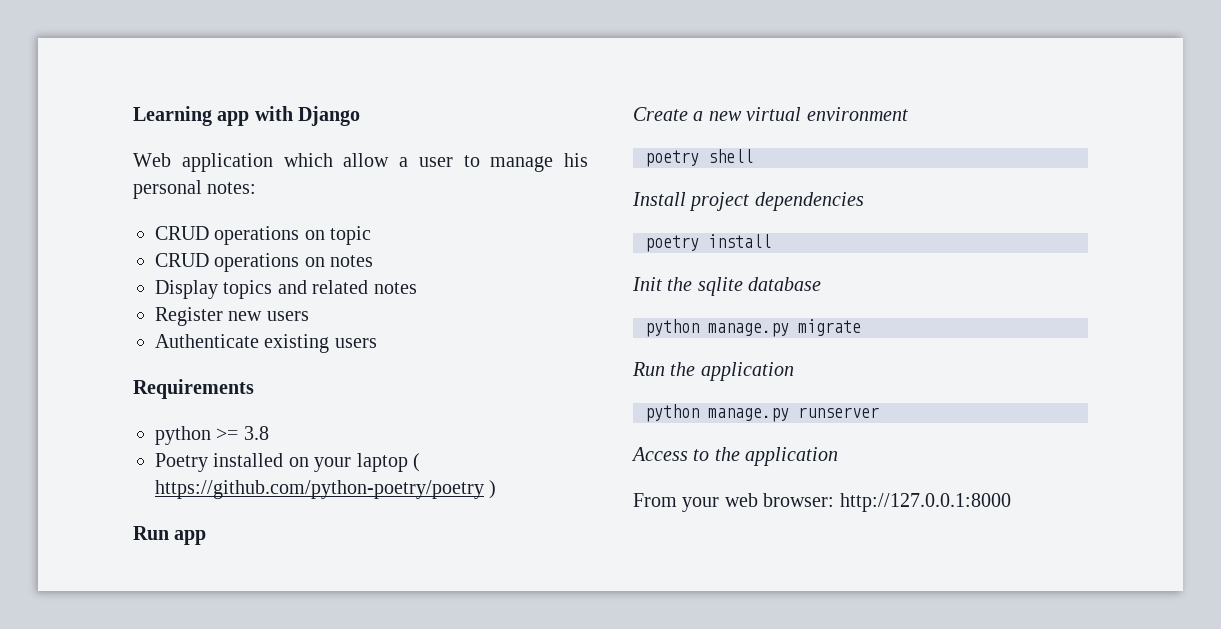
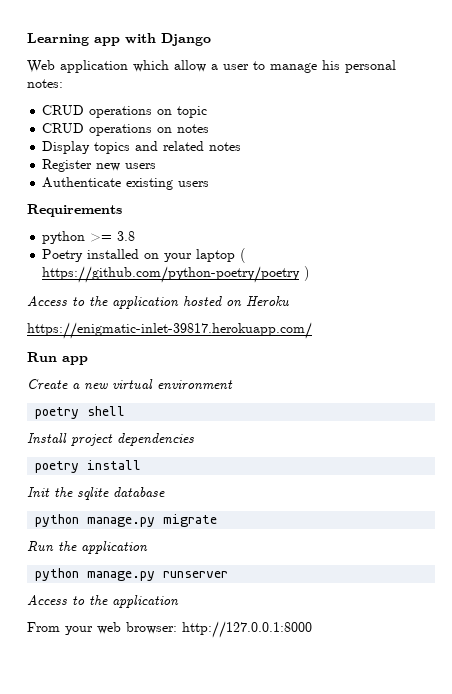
(497, 489) none -> [27,296,289,309] [27,322,312,339] // Access to the application hosted on Heroku // https://enigmatic-inlet-39817.herokuapp.com/

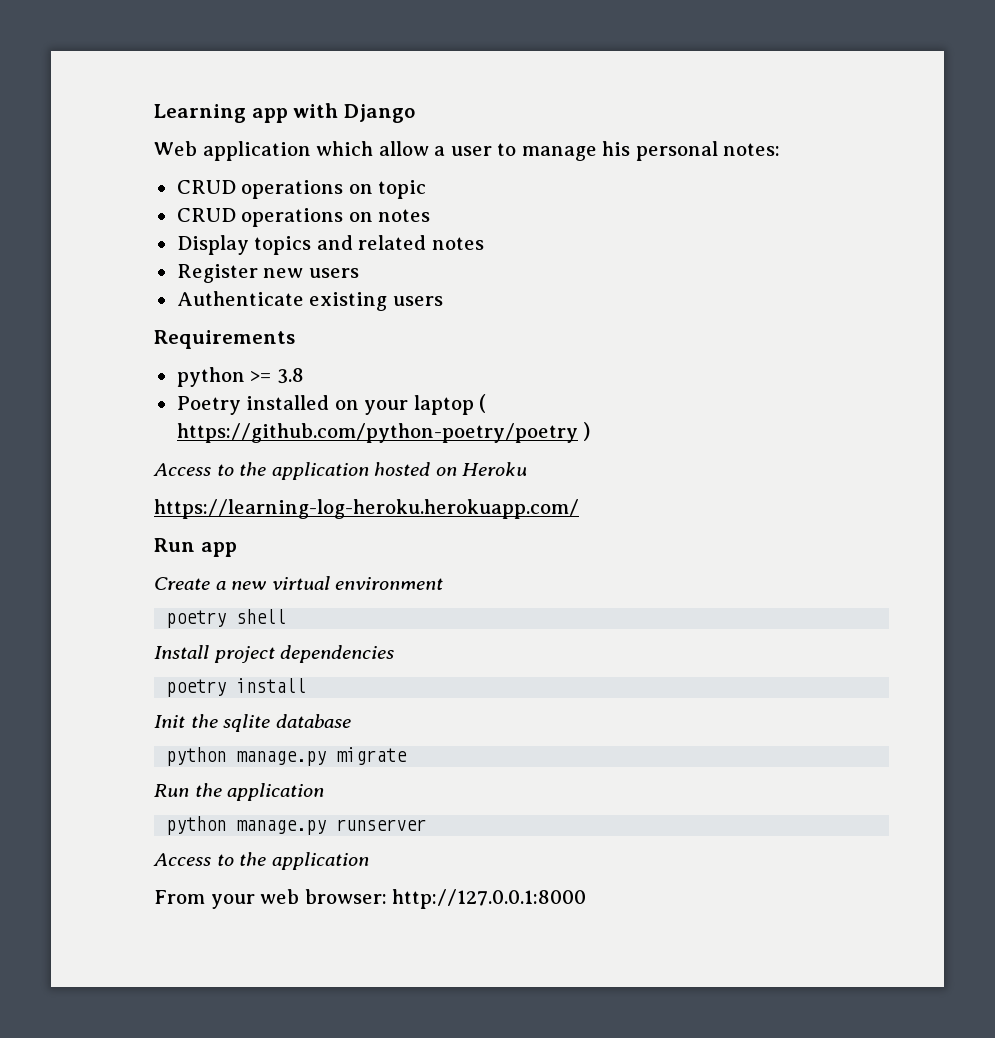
[27,322,312,339] https://enigmatic-inlet-39817.herokuapp.com/ -> [154,499,579,519] https://learning-log-heroku.herokuapp.com/

